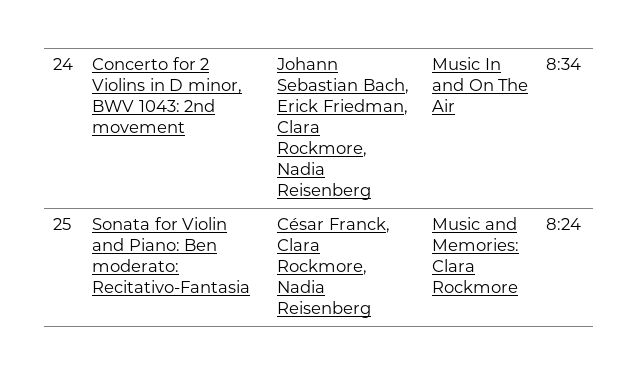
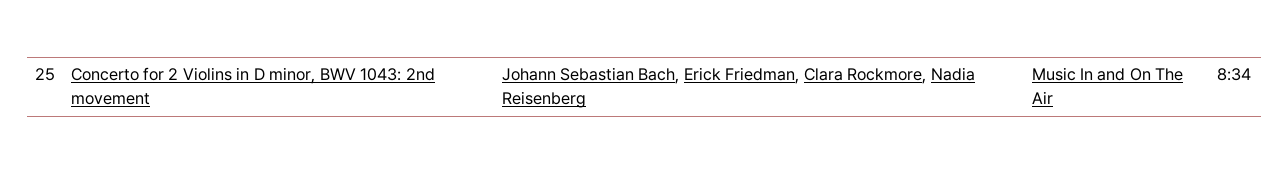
[53,58,74,70] 24 -> [34,68,55,81] 25
[53,218,72,230] [92,217,228,230] [92,238,218,251] [92,259,180,272] [92,280,251,293] [277,217,390,233] [277,238,321,251] [277,259,368,275] [277,280,326,293] [277,301,372,318] [432,217,517,230] [432,238,520,251] [432,259,476,272] [432,280,519,293] [546,218,582,230] // 25 | Sonata for Violin and Piano: Ben moderato: Recitativo-Fantasia | César Franck, Clara Rockmore, Nadia Reisenberg | Music and Memories: Clara Rockmore | 8:24 -> (1251, 74) none

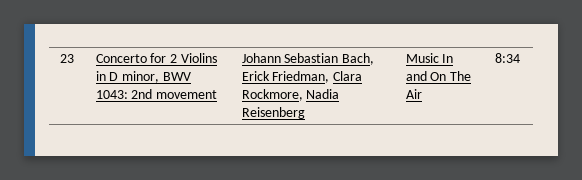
[34,68,55,81] 25 -> [59,54,74,63] 23

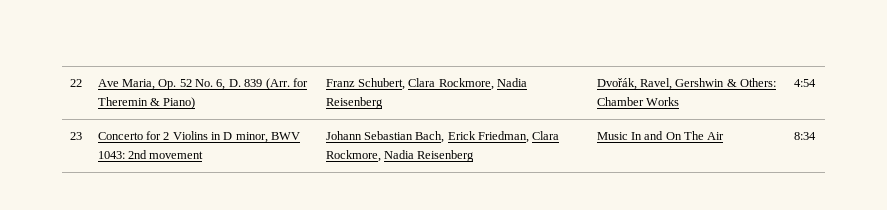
(59, 58) none -> [69,79,82,87] [97,78,308,90] [97,97,196,109] [325,78,528,90] [325,97,383,109] [596,78,777,90] [596,97,679,106] [793,79,816,87] 22 | Ave Maria, Op. 52 No. 6, D. 839 (Arr. for Theremin & Piano) | Franz Schubert, Clara Rockmore, Nadia Reisenberg | Dvořák, Ravel, Gershwin & Others: Chamber Works | 4:54 //

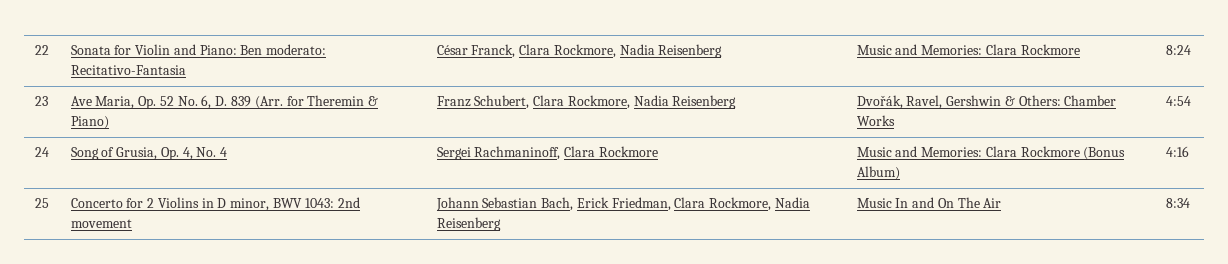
(82, 83) none -> [70,44,327,55] [70,65,186,75] [436,44,723,58] [856,44,1080,55] [1165,45,1191,55] [34,96,48,106] | Sonata for Violin and Piano: Ben moderato: Recitativo-Fantasia | César Franck, Clara Rockmore, Nadia Reisenberg | Music and Memories: Clara Rockmore | 8:24 // 23
[69,132,82,140] 23 -> [34,147,49,157] [70,147,228,160] [436,146,658,160] [856,146,1126,160] [856,166,900,180] [1165,146,1189,157] [34,198,49,208] 24 | Song of Grusia, Op. 4, No. 4 | Sergei Rachmaninoff, Clara Rockmore | Music and Memories: Clara Rockmore (Bonus Album) | 4:16 // 25

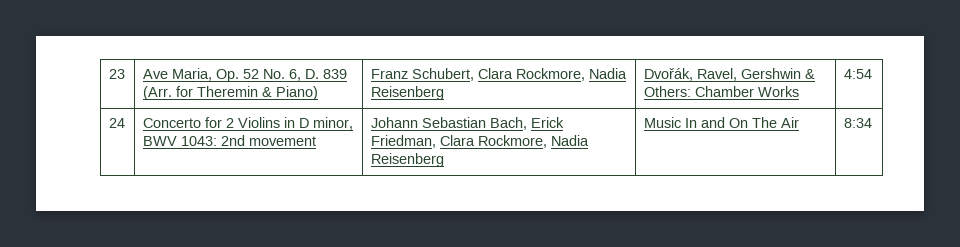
[34,45,49,55] [70,44,327,55] [70,65,186,75] [436,44,723,58] [856,44,1080,55] [1165,45,1191,55] 22 | Sonata for Violin and Piano: Ben moderato: Recitativo-Fantasia | César Franck, Clara Rockmore, Nadia Reisenberg | Music and Memories: Clara Rockmore | 8:24 // -> (108, 74) none
[70,147,228,160] [436,146,658,160] [856,146,1126,160] [856,166,900,180] [1165,146,1189,157] [34,198,49,208] | Song of Grusia, Op. 4, No. 4 | Sergei Rachmaninoff, Clara Rockmore | Music and Memories: Clara Rockmore (Bonus Album) | 4:16 // 25 -> (125, 123) none

